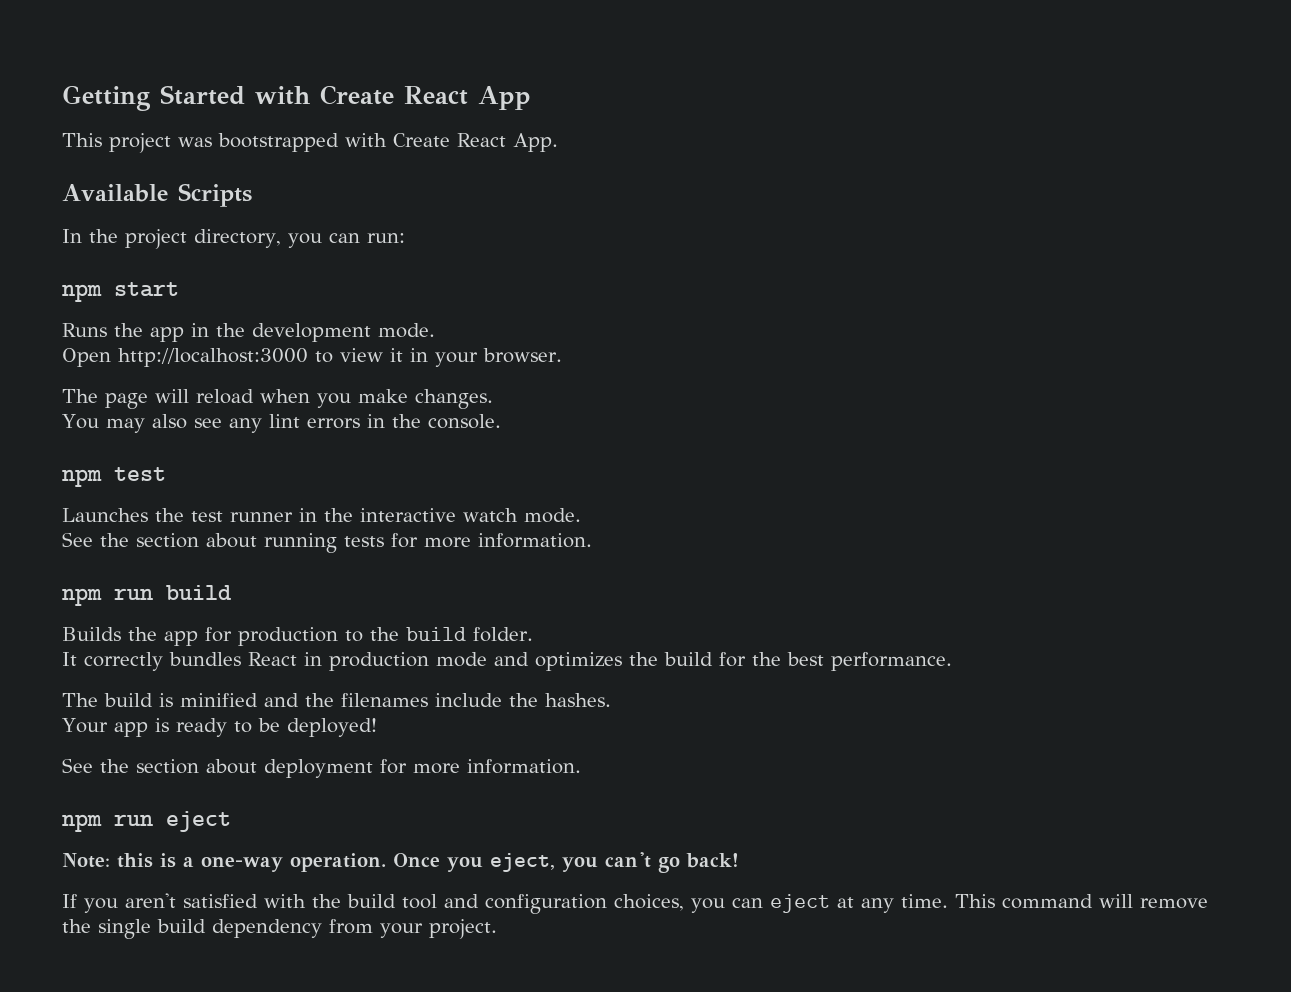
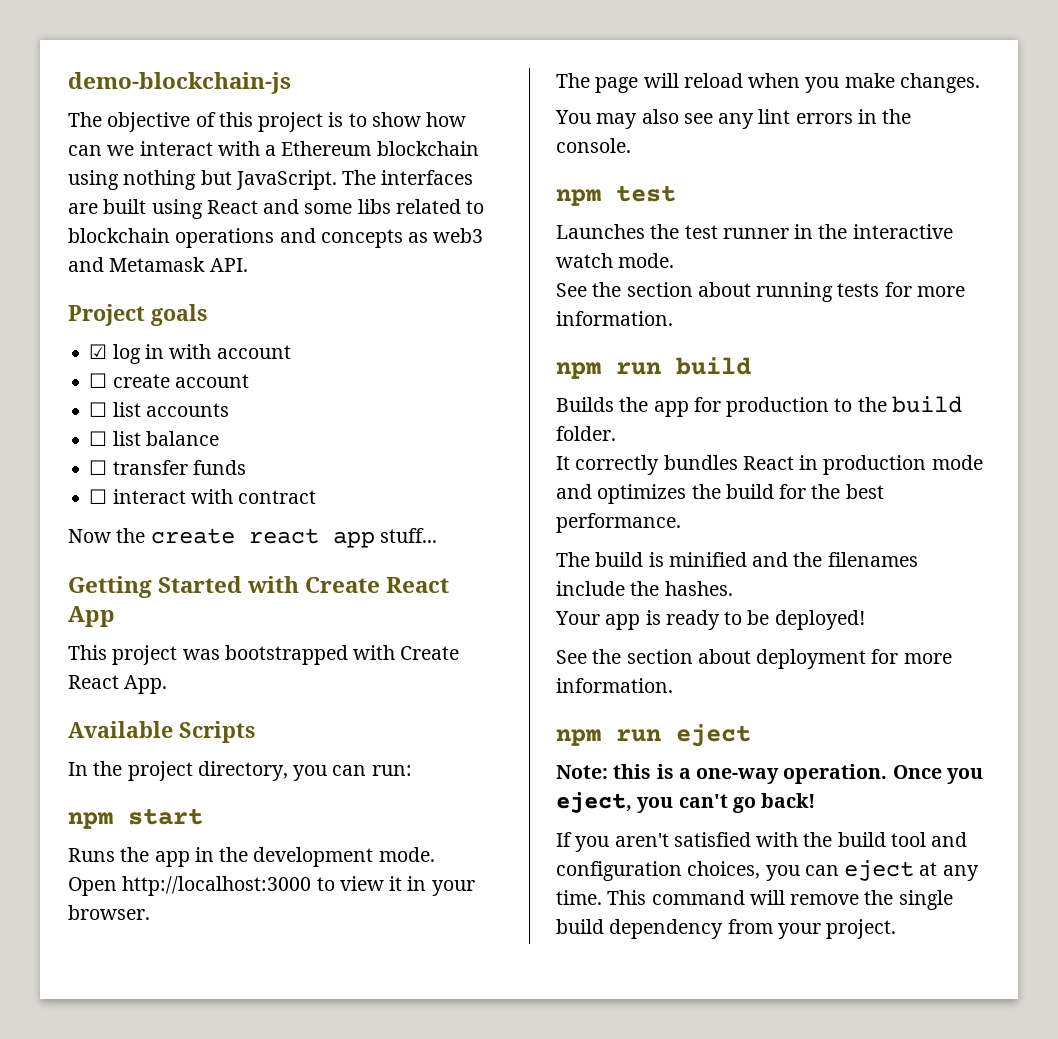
(62, 98) none -> [68,72,291,94] [68,112,467,132] [68,141,479,156] [68,170,474,190] [68,199,485,219] [68,228,484,248] [68,257,248,272] [68,304,207,326] [89,344,291,364] [89,373,249,388] [89,402,229,417] [89,431,219,446] [89,460,246,475] [89,489,317,504] [68,528,437,548] demo-blockchain-js // The objective of this project is to show how can we interact with a Ethereum blockchain using nothing but JavaScript. The interfaces are built using React and some libs related to blockchain operations and concepts as web3 and Metamask API. // Project goals // ☑ log in with account // ☐ create account // ☐ list accounts // ☐ list balance // ☐ transfer funds // ☐ interact with contract // Now the create react app stuff... //

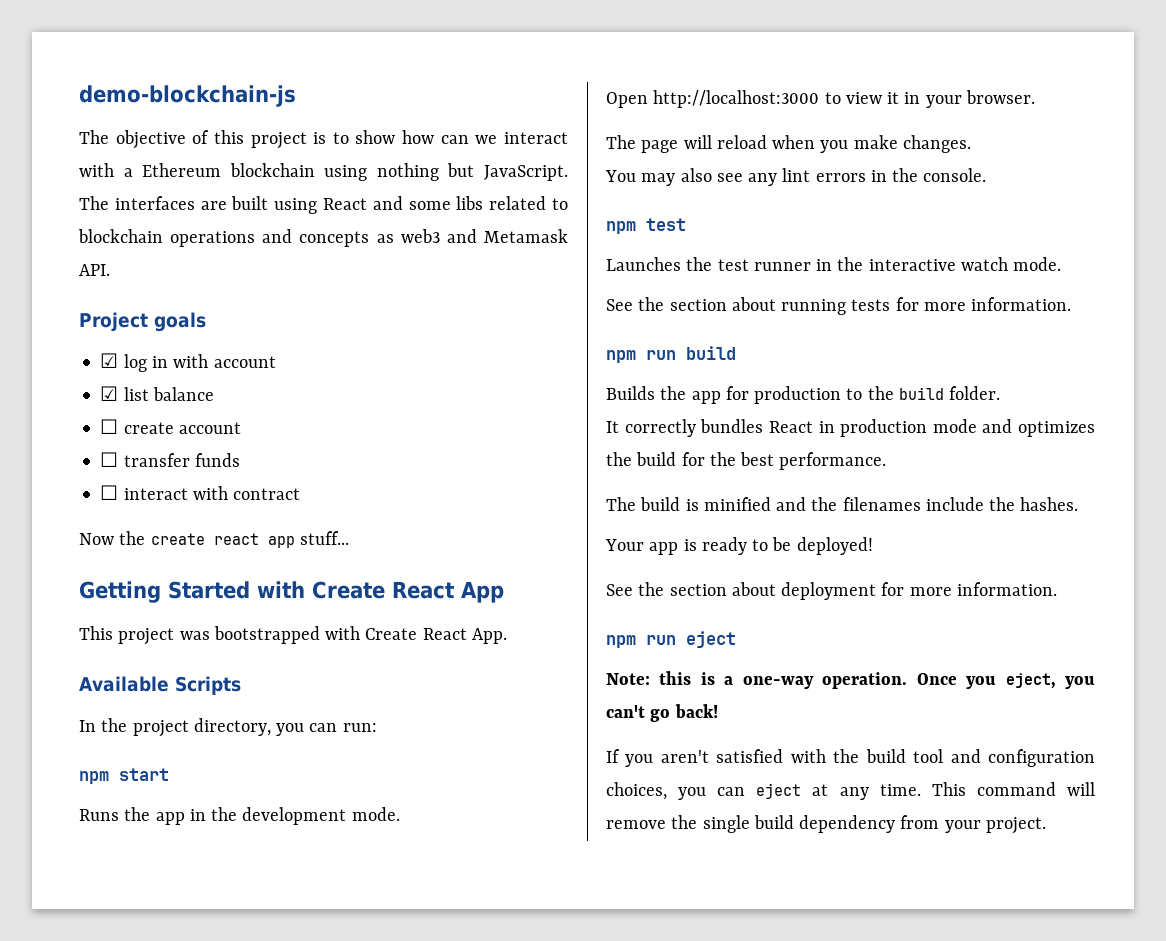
(291, 352) none -> [100,386,214,401] // ☑ list balance
[89,402,229,417] [89,431,219,446] // ☐ list accounts // ☐ list balance -> (241, 428) none

